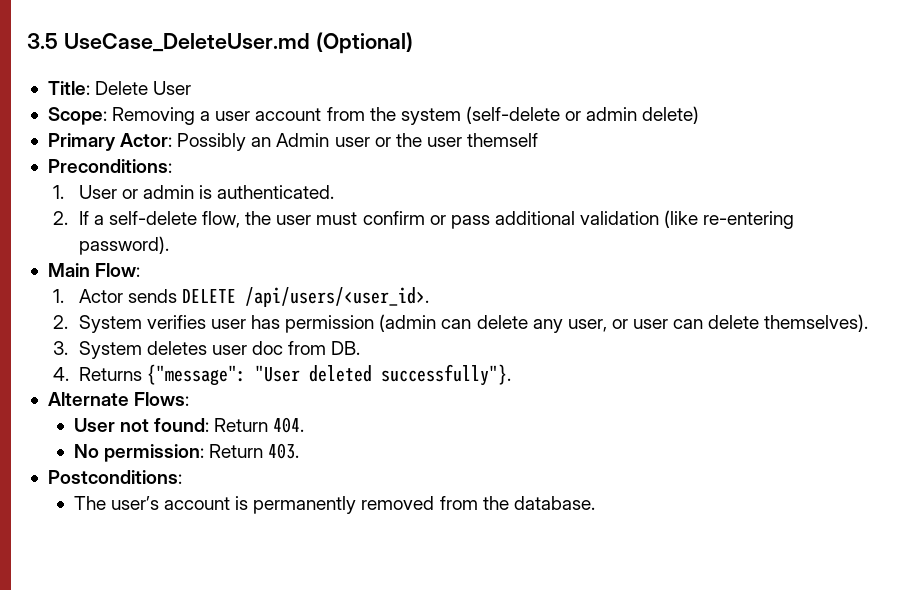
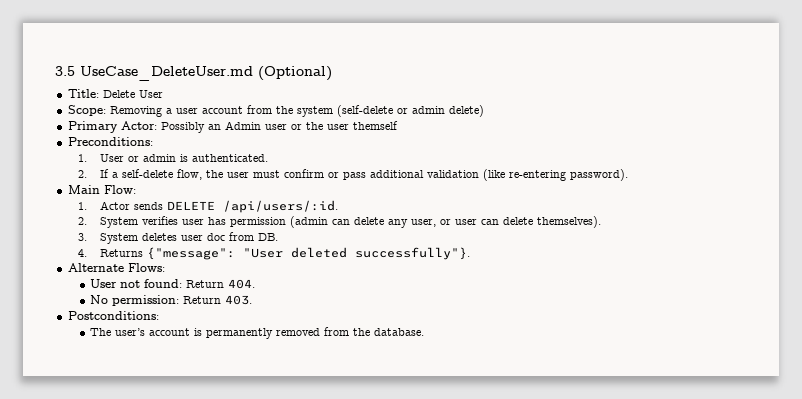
[244,287,429,307] /api/users/<user_id>. -> [223,200,339,213] /api/users/:id.

